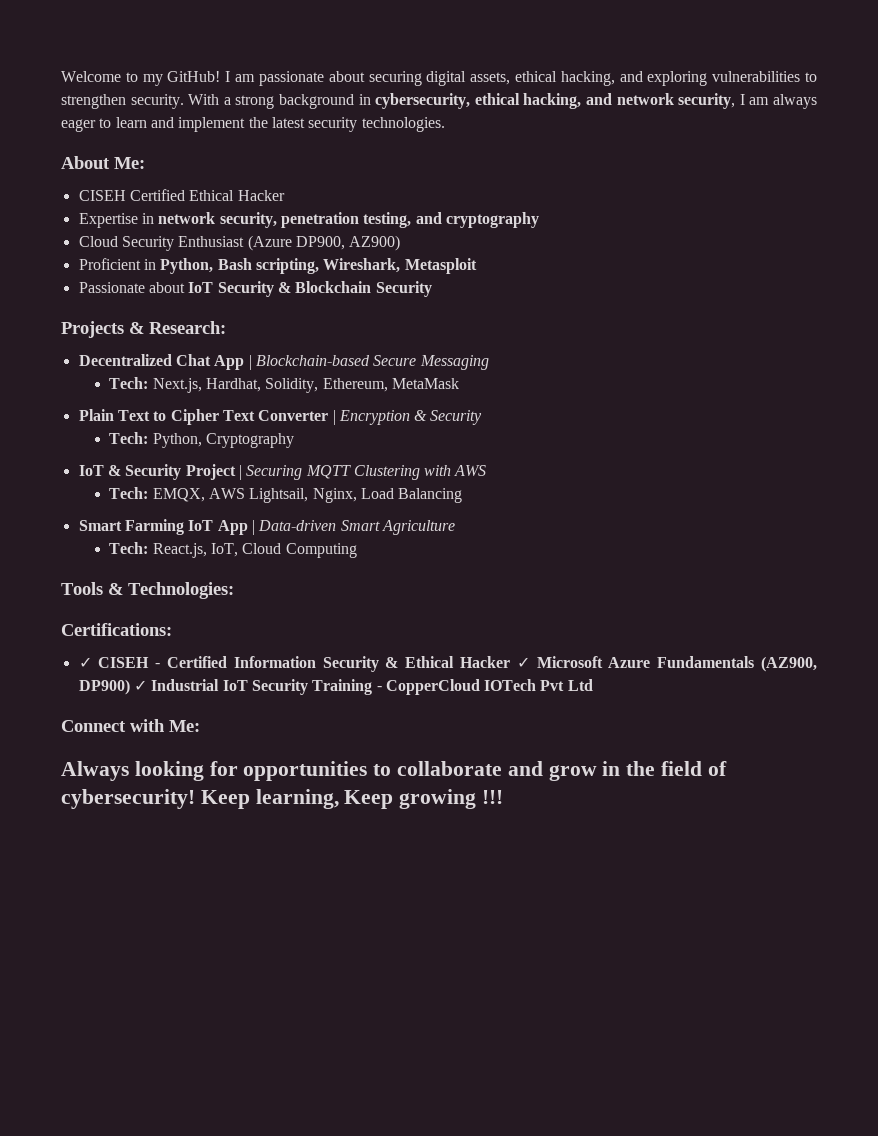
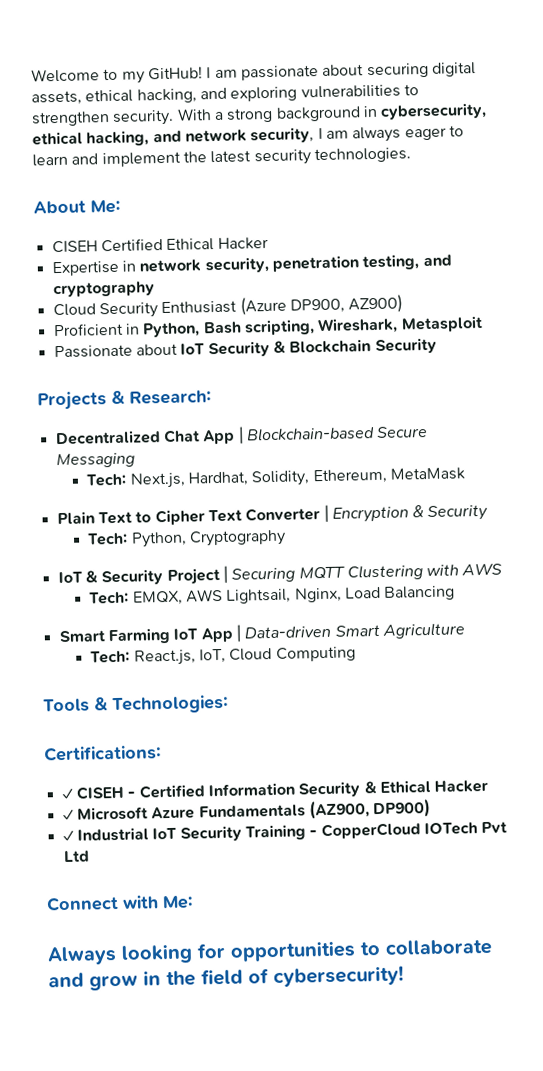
(511, 662) none -> (489, 786) //
(130, 687) none -> (432, 809) //
[200,789,504,809] Keep learning, Keep growing !!! -> (404, 976) none

